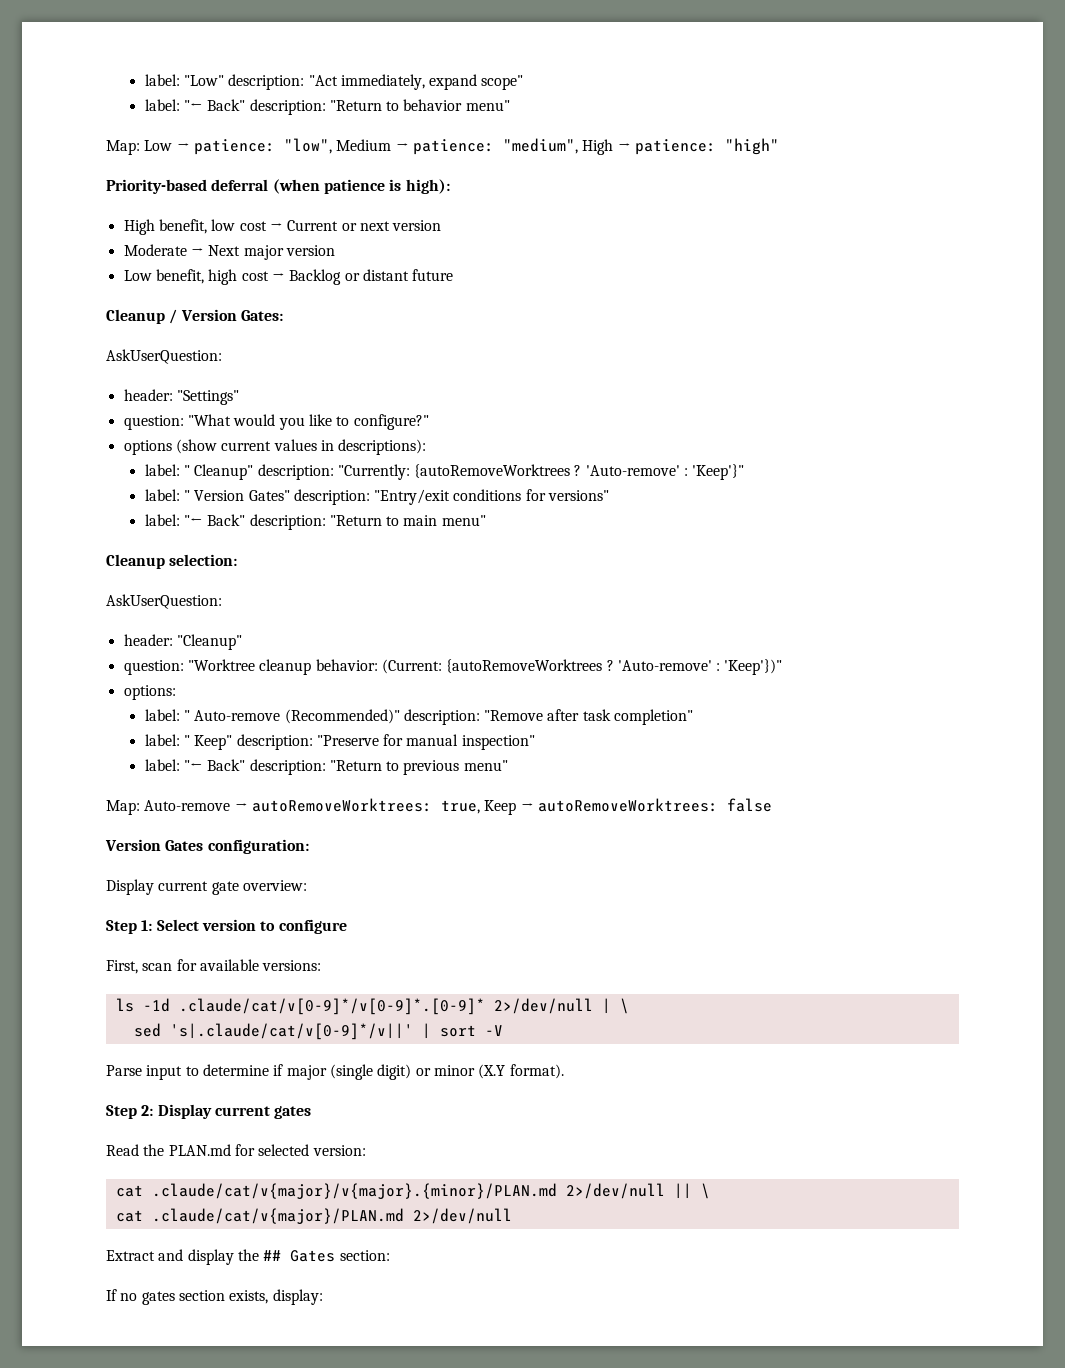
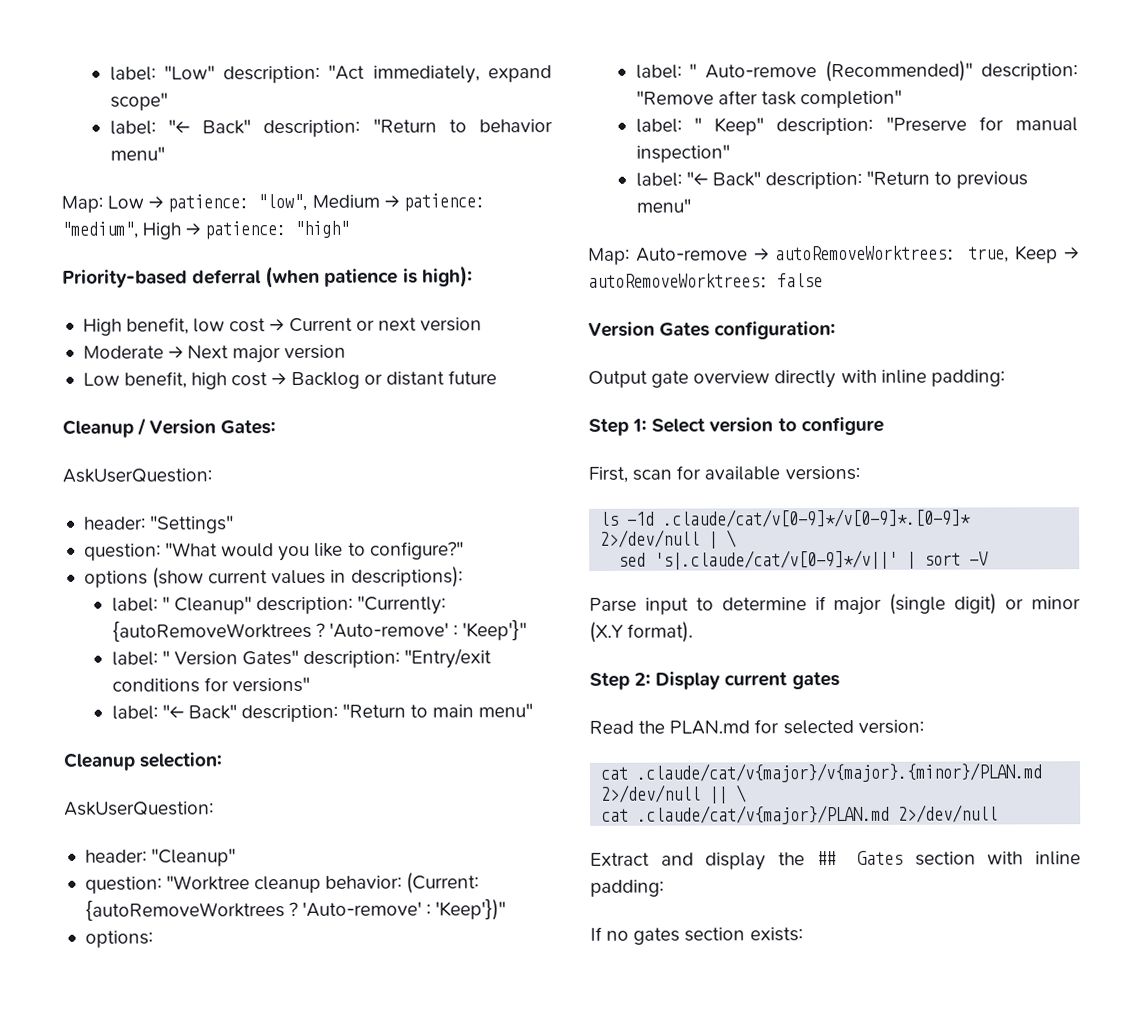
[106,879,307,895] Display current gate overview: -> [588,369,1005,389] Output gate overview directly with inline padding:
[339,1250,390,1261] section: -> [914,851,1081,866] [590,879,664,897] section with inline padding:
[229,1289,323,1305] exists, display: -> [749,927,803,942] exists:

